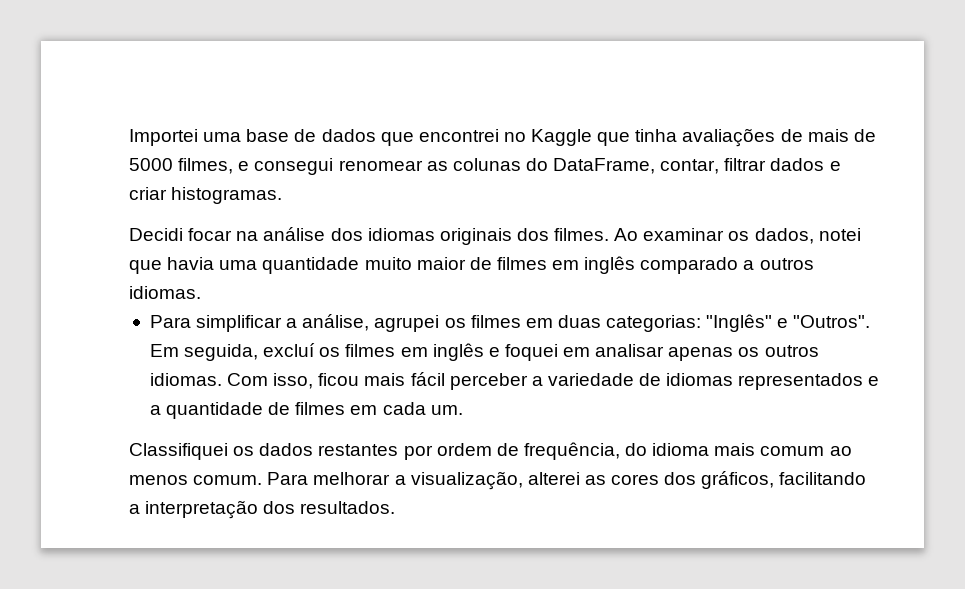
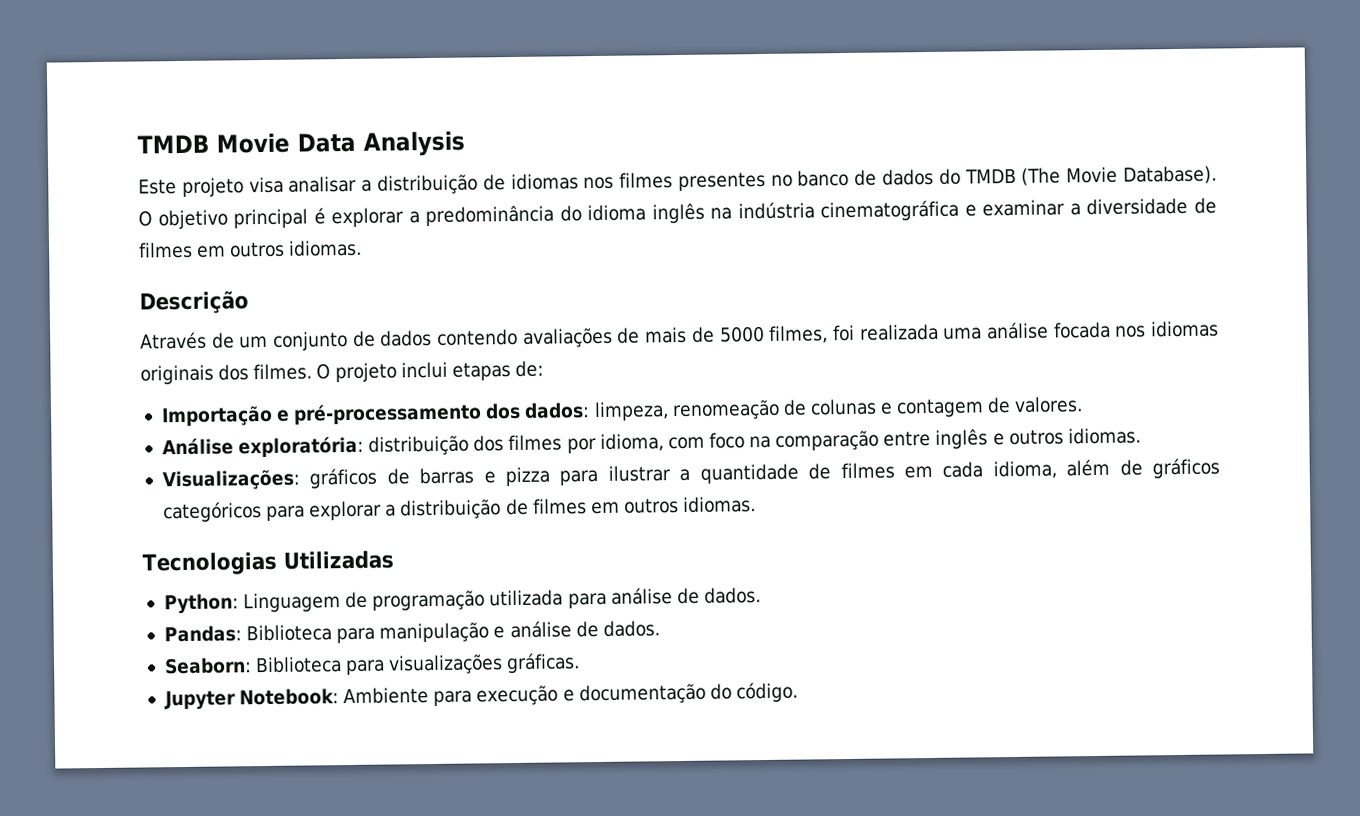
[129,129,678,146] Importei uma base de dados que encontrei no Kaggle que tinha -> [137,130,465,157] [138,165,1217,197] [138,197,1217,230] [138,239,363,259] [139,290,249,315] [140,328,519,351] TMDB Movie Data Analysis // Este projeto visa analisar a distribuição de idiomas nos filmes presentes no banco de dados do TMDB (The Movie Database). O objetivo principal é explorar a predominância do idioma inglês na indústria cinematográfica e examinar a diversidade de filmes em outros idiomas. // Descrição // Através de um conjunto de dados contendo
[238,158,841,175] [129,187,283,204] [129,227,861,245] [129,256,814,274] [129,286,201,299] [149,314,871,332] [149,343,819,361] [149,372,880,390] e consegui renomear as colunas do DataFrame, contar, filtrar dados e criar histogramas. // Decidi focar na análise dos idiomas originais dos filmes. Ao examinar os dados, notei que havia uma quantidade muito maior de filmes em inglês comparado a outros idiomas. // Para simplificar a análise, agrupei os filmes em duas categorias: "Inglês" e "Outros". Em seguida, excluí os filmes em inglês e foquei em analisar apenas os outros idiomas. Com isso, ficou mais fácil perceber a variedade de idiomas representados e -> [832,320,1220,342] [140,360,544,385] [160,396,1084,427] [161,427,1141,458] [161,465,671,491] foi realizada uma análise focada nos idiomas originais dos filmes. O projeto inclui etapas de: // Importação e pré-processamento dos dados: limpeza, renomeação de colunas e contagem de valores. // Análise exploratória: distribuição dos filmes por idioma, com foco na comparação entre inglês e outros idiomas. // Visualizações: gráficos de barras e pizza para ilustrar
[430,405,463,415] [129,442,852,460] [129,471,867,490] [129,500,396,519] um. // Classifiquei os dados restantes por ordem de frequência, do idioma mais comum ao menos comum. Para melhorar a visualização, alterei as cores dos gráficos, facilitando a interpretação dos resultados. -> [992,457,1220,480] [162,496,757,523] [142,550,394,576] [163,587,761,615] [163,620,660,644] [163,652,581,676] [163,681,798,711] idioma, além de gráficos categóricos para explorar a distribuição de filmes em outros idiomas. // Tecnologias Utilizadas // Python: Linguagem de programação utilizada para análise de dados. // Pandas: Biblioteca para manipulação e análise de dados. // Seaborn: Biblioteca para visualizações gráficas. // Jupyter Notebook: Ambiente para execução e documentação do código.

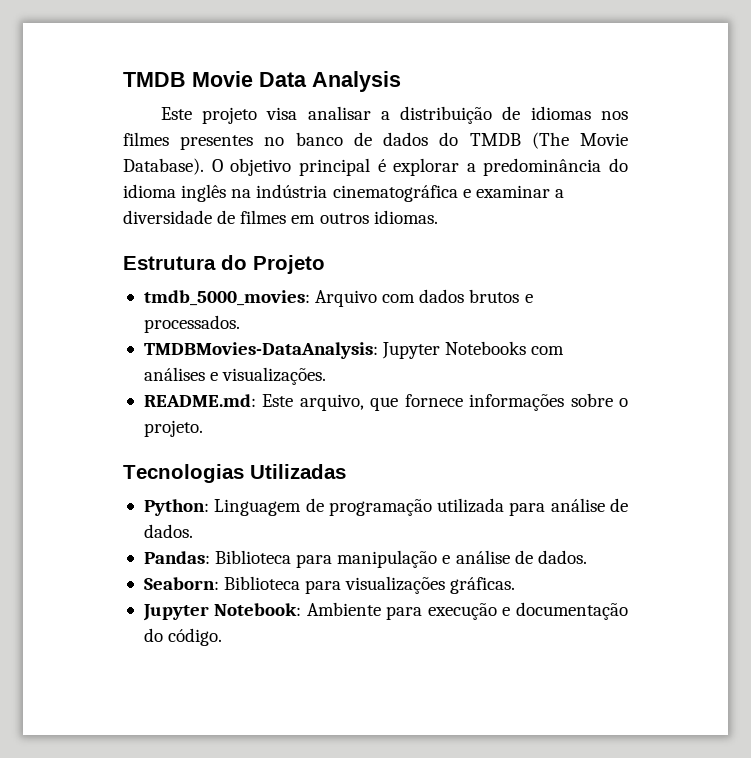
[139,290,249,315] [140,320,1220,351] [140,360,544,385] [160,396,1084,427] [161,427,1141,458] [161,457,1220,491] [162,496,757,523] Descrição // Através de um conjunto de dados contendo avaliações de mais de 5000 filmes, foi realizada uma análise focada nos idiomas originais dos filmes. O projeto inclui etapas de: // Importação e pré-processamento dos dados: limpeza, renomeação de colunas e contagem de valores. // Análise exploratória: distribuição dos filmes por idioma, com foco na comparação entre inglês e outros idiomas. // Visualizações: gráficos de barras e pizza para ilustrar a quantidade de filmes em cada idioma, além de gráficos categóricos para explorar a distribuição de filmes em outros idiomas. -> [123,255,325,274] [143,289,533,307] [143,315,240,333] [143,341,565,359] [143,367,327,385] [143,393,628,411] [143,420,203,437] Estrutura do Projeto // tmdb_5000_movies: Arquivo com dados brutos e processados. // TMDBMovies-DataAnalysis: Jupyter Notebooks com análises e visualizações. // README.md: Este arquivo, que fornece informações sobre o projeto.

